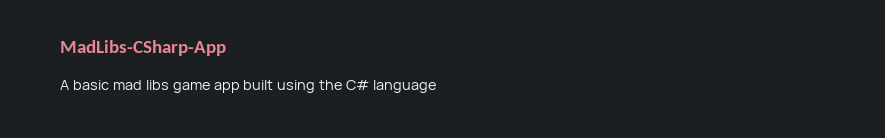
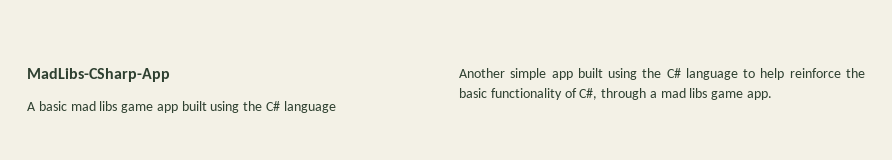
(437, 86) none -> [459,68,865,80] [459,88,773,100] // Another simple app built using the C# language to help reinforce the basic functionality of C#, through a mad libs game app.

